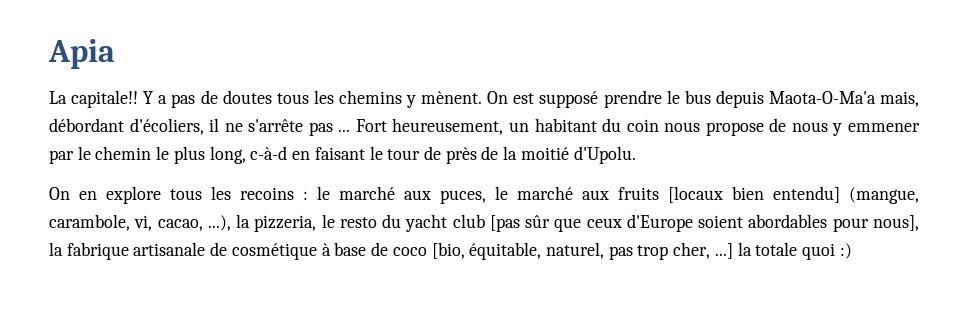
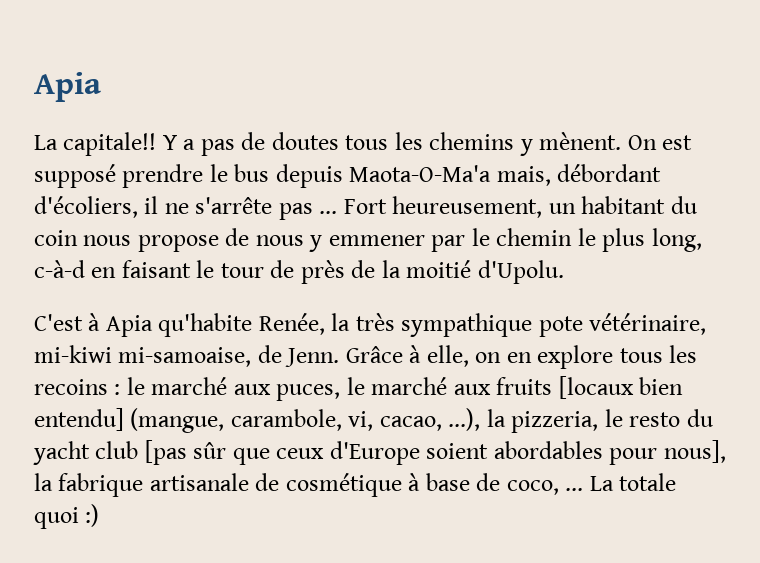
[49,187,70,200] On -> [34,313,707,337] [34,345,502,367] C'est à Apia qu'habite Renée, la très sympathique pote vétérinaire, mi-kiwi mi-samoaise, de Jenn. Grâce à elle, on
[392,242,752,260] coco [bio, équitable, naturel, pas trop cher, ...] la -> [506,476,614,495] coco, ... La

